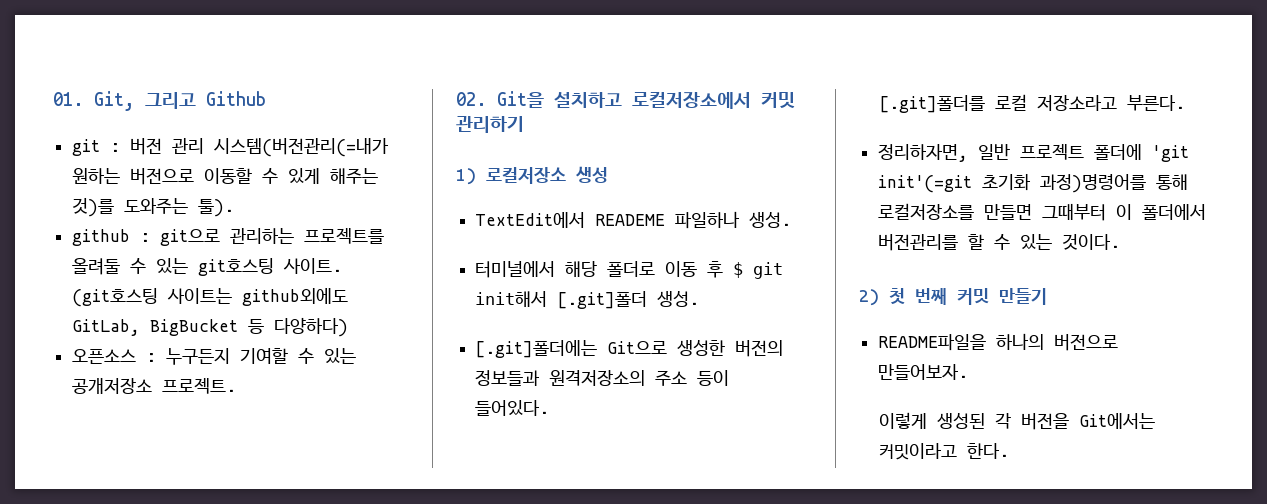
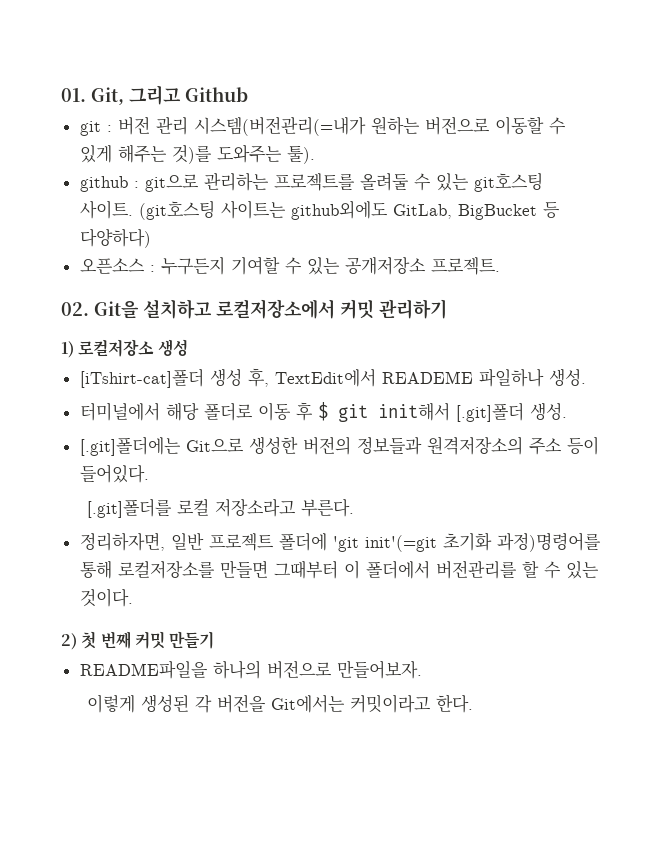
(608, 174) none -> [79,368,269,388] [iTshirt-cat]폴더 생성 후,

